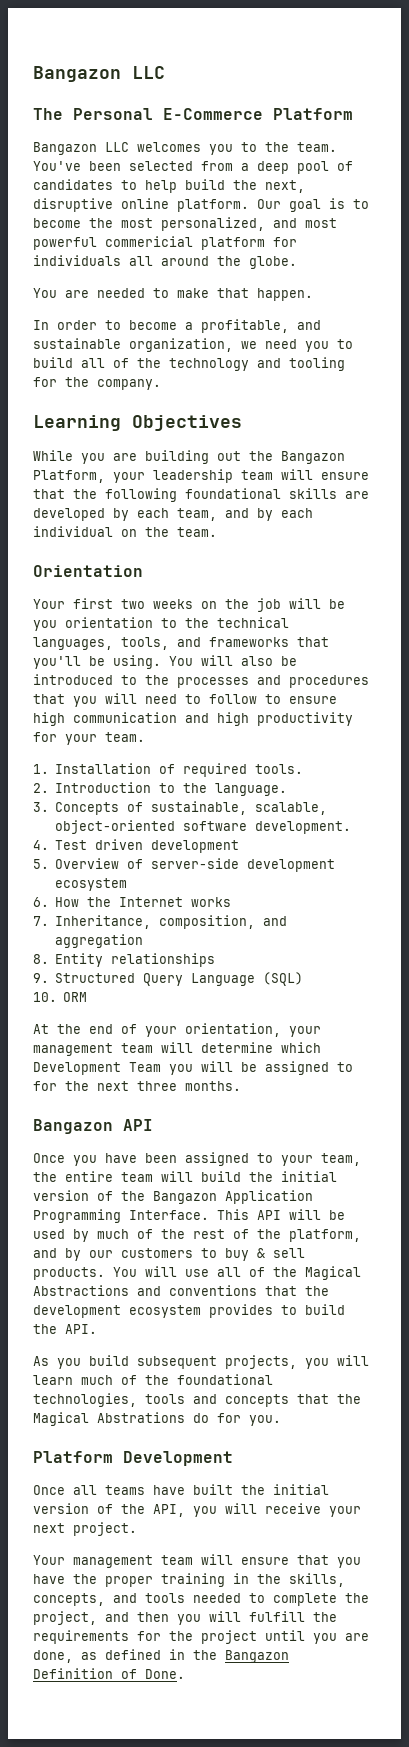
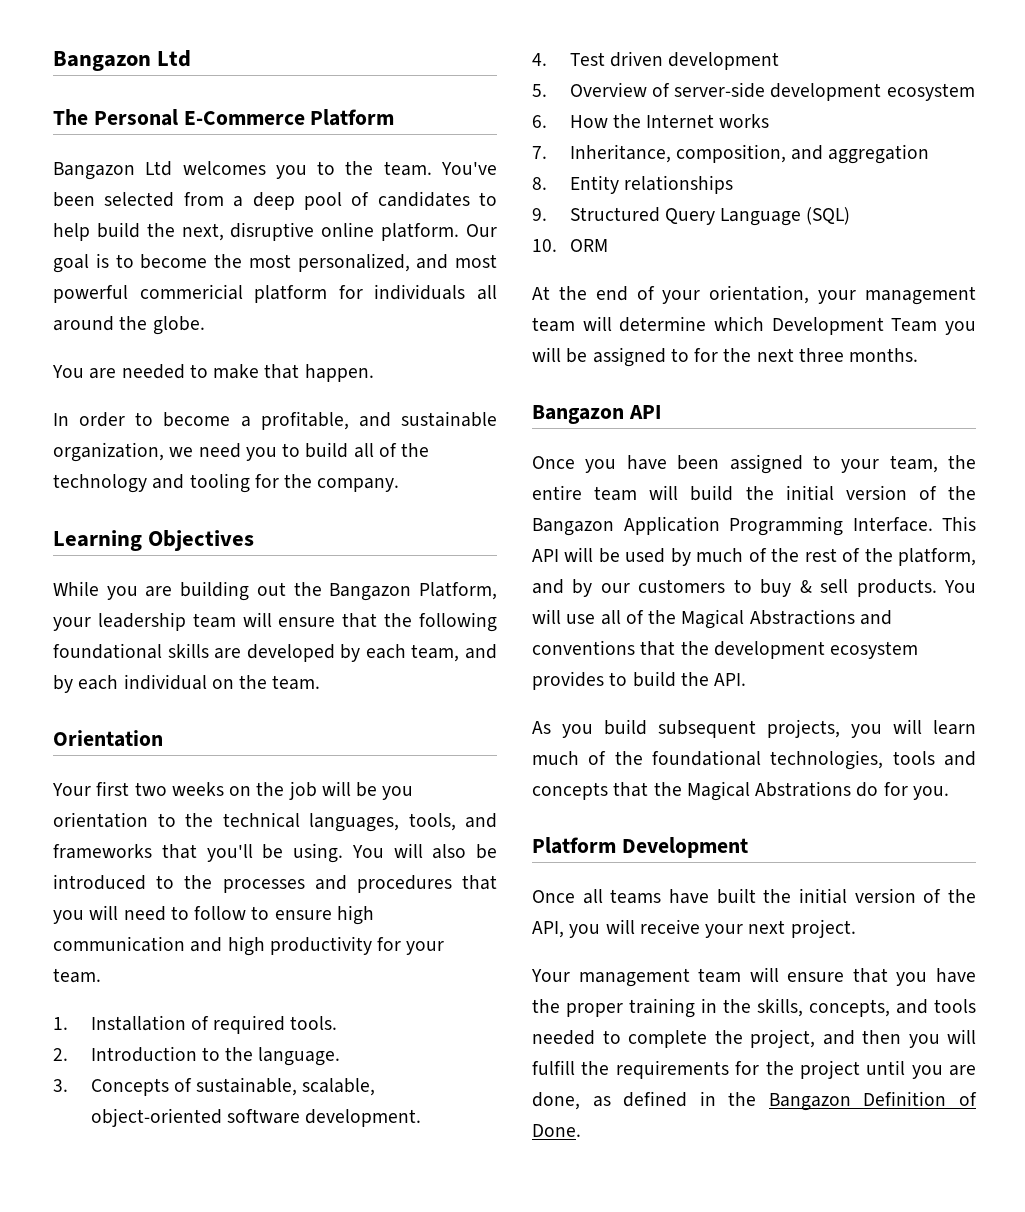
[33,66,165,82] Bangazon LLC -> [53,50,192,71] Bangazon Ltd
[105,142,129,152] LLC -> [145,161,173,176] Ltd

